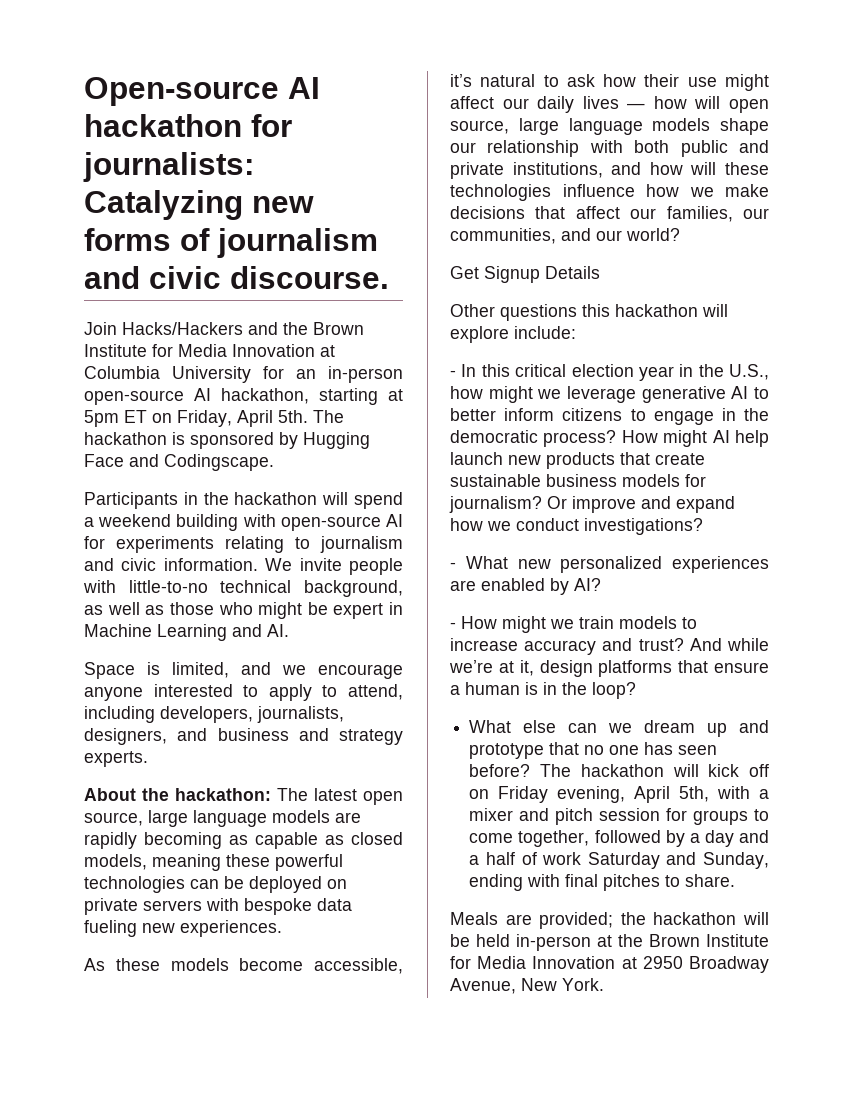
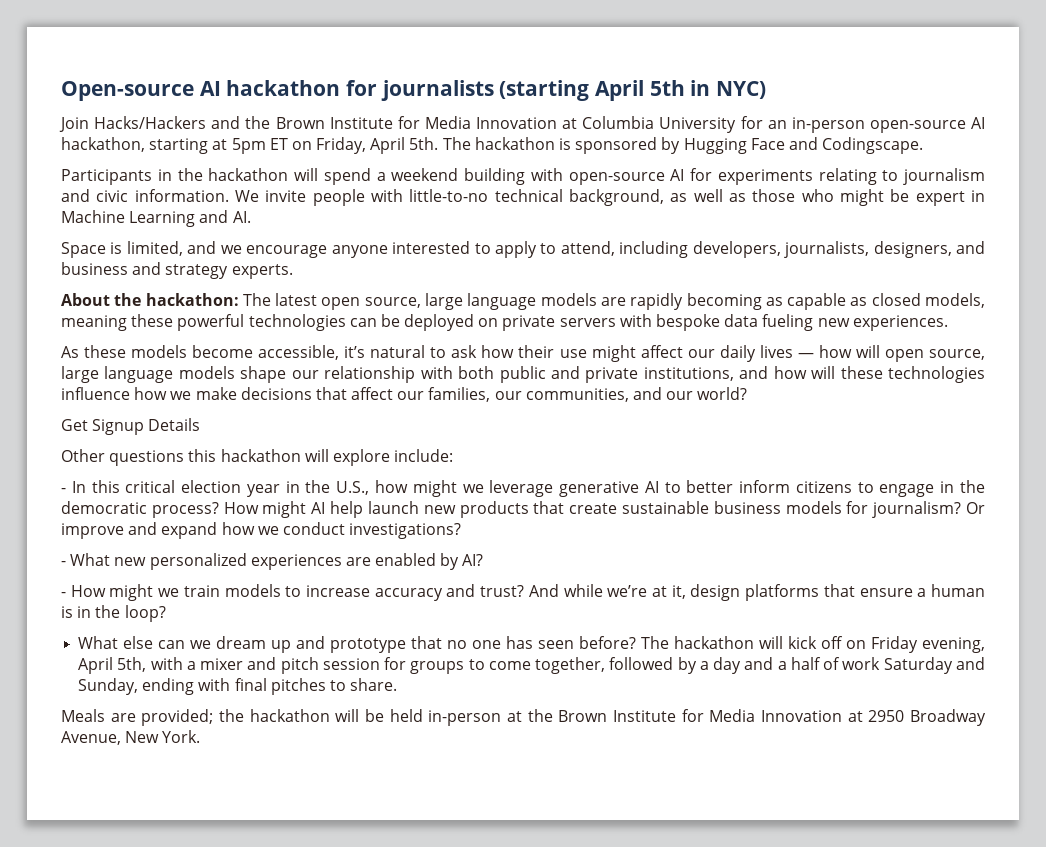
[83,152,254,182] [84,190,314,220] [84,228,378,258] [84,266,389,289] journalists: Catalyzing new forms of journalism and civic discourse. -> [380,80,767,101] journalists (starting April 5th in NYC)

